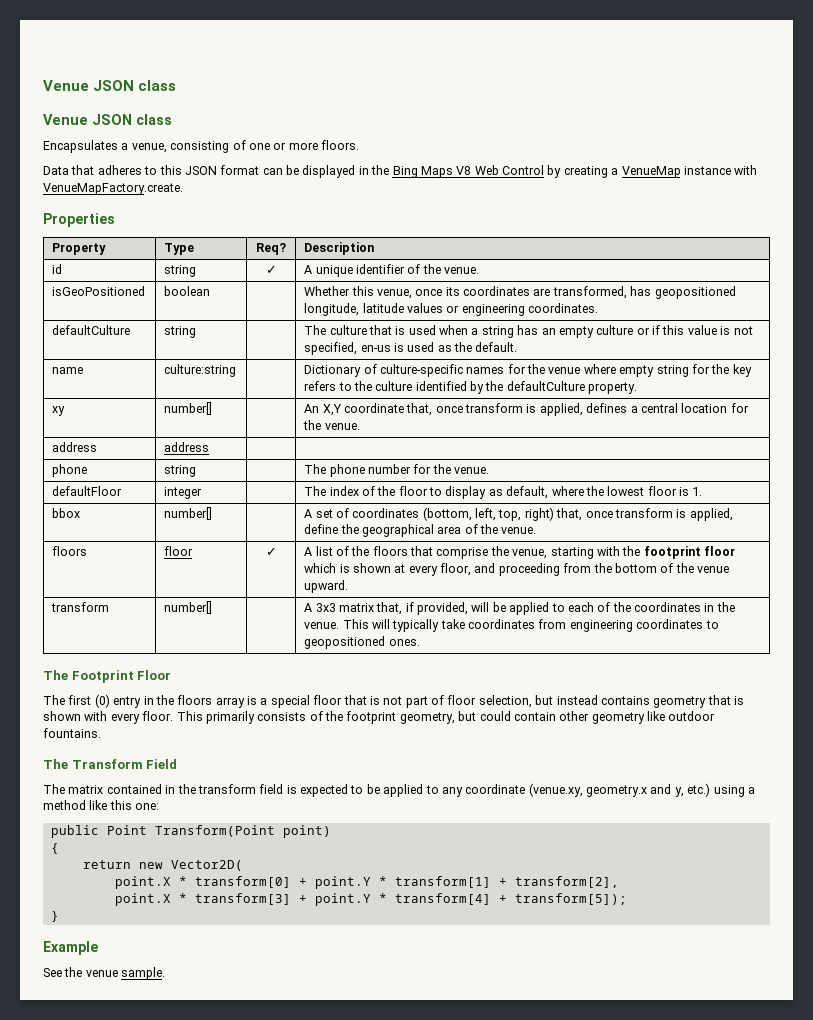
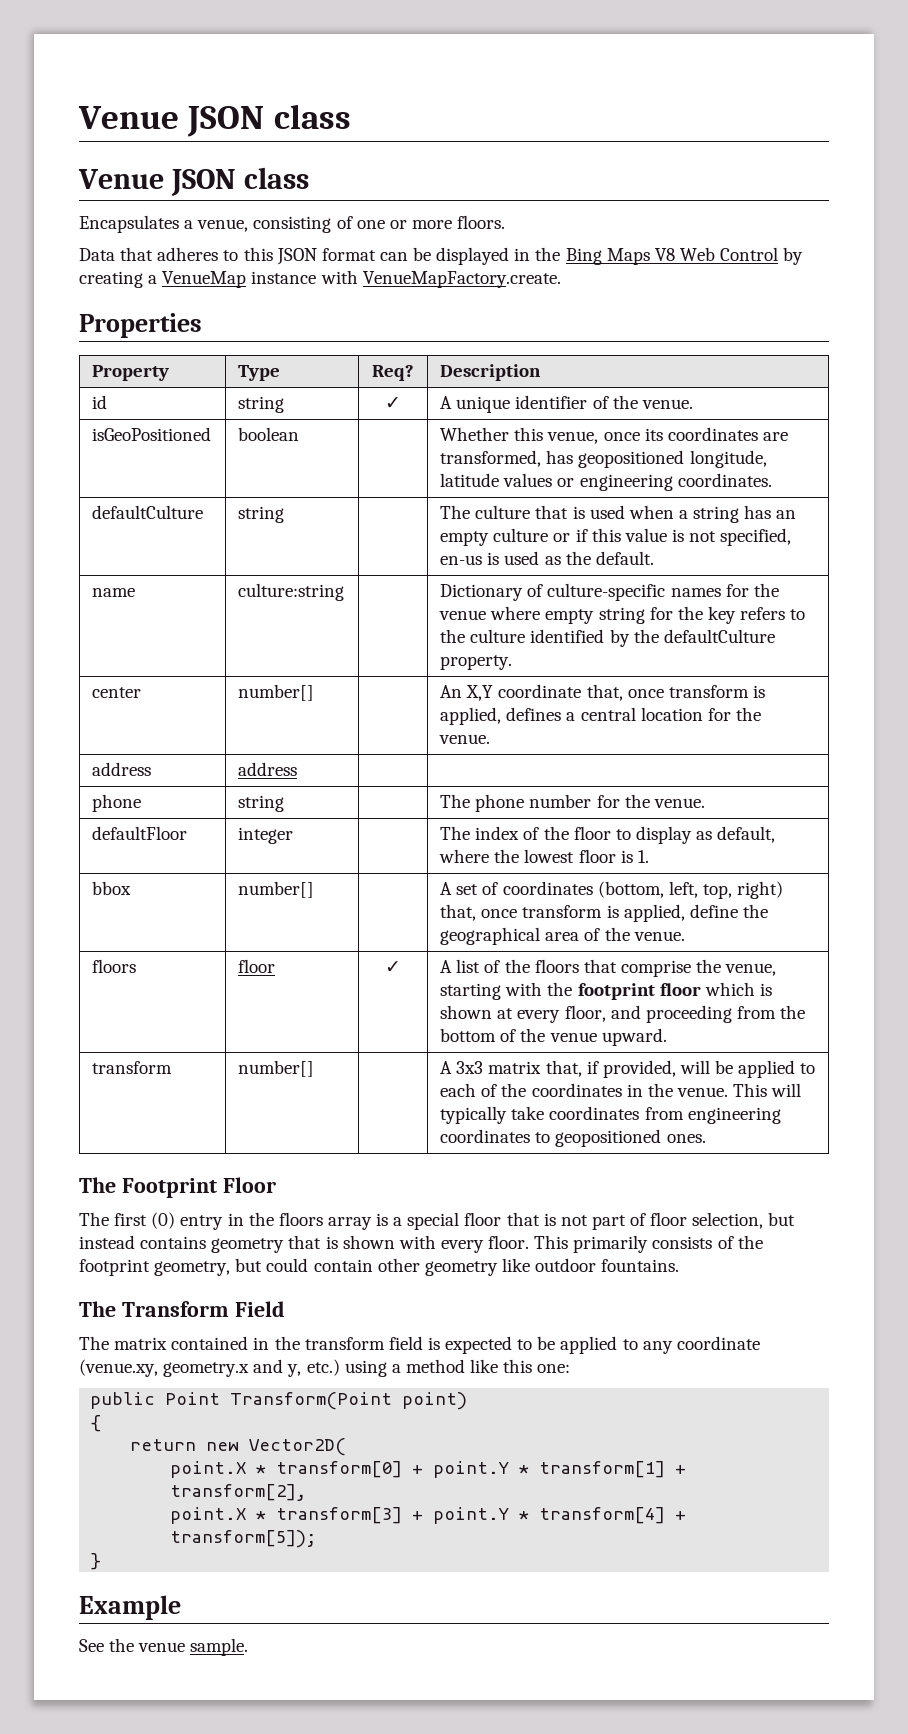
[52,406,66,416] xy -> [92,687,142,698] center

